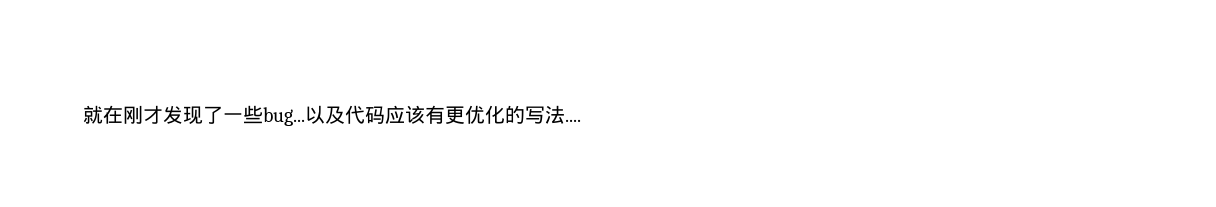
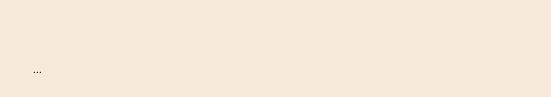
[83,105,581,126] 就在刚才发现了一些bug...以及代码应该有更优化的写法.... -> [33,71,42,73] ...

